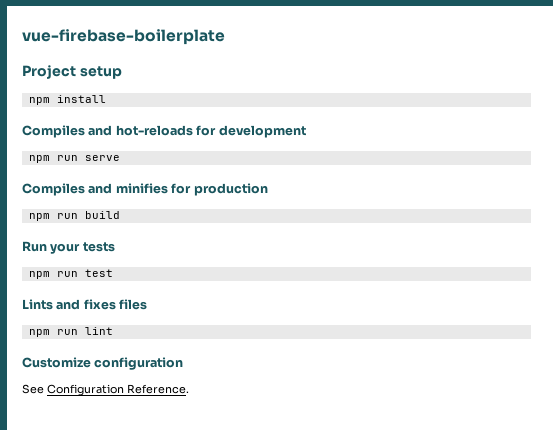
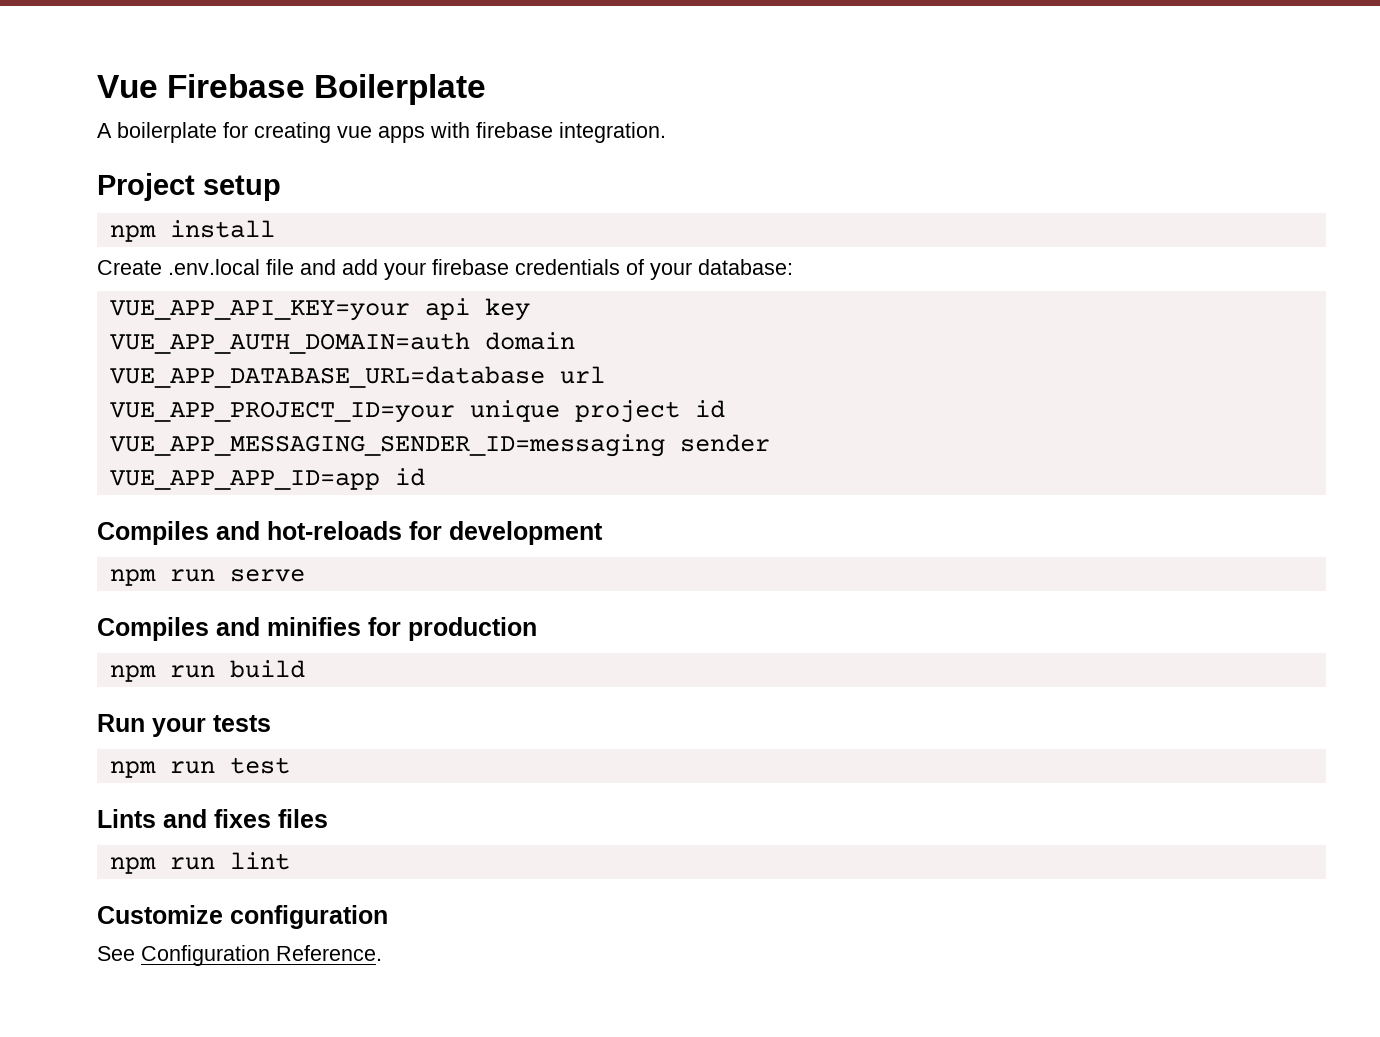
[22,29,225,45] [22,65,122,79] [28,95,106,105] vue-firebase-boilerplate // Project setup // npm install -> [97,74,487,105] [97,122,666,143] [97,173,281,201] [109,220,275,242] [97,259,793,280] [109,298,530,321] [109,332,575,354] [109,366,605,388] [109,400,725,423] [109,434,770,457] [109,468,425,490] Vue Firebase Boilerplate // A boilerplate for creating vue apps with firebase integration. // Project setup // npm install // Create .env.local file and add your firebase credentials of your database: // VUE_APP_API_KEY=your api key // VUE_APP_AUTH_DOMAIN=auth domain // VUE_APP_DATABASE_URL=database url // VUE_APP_PROJECT_ID=your unique project id // VUE_APP_MESSAGING_SENDER_ID=messaging sender // VUE_APP_APP_ID=app id

